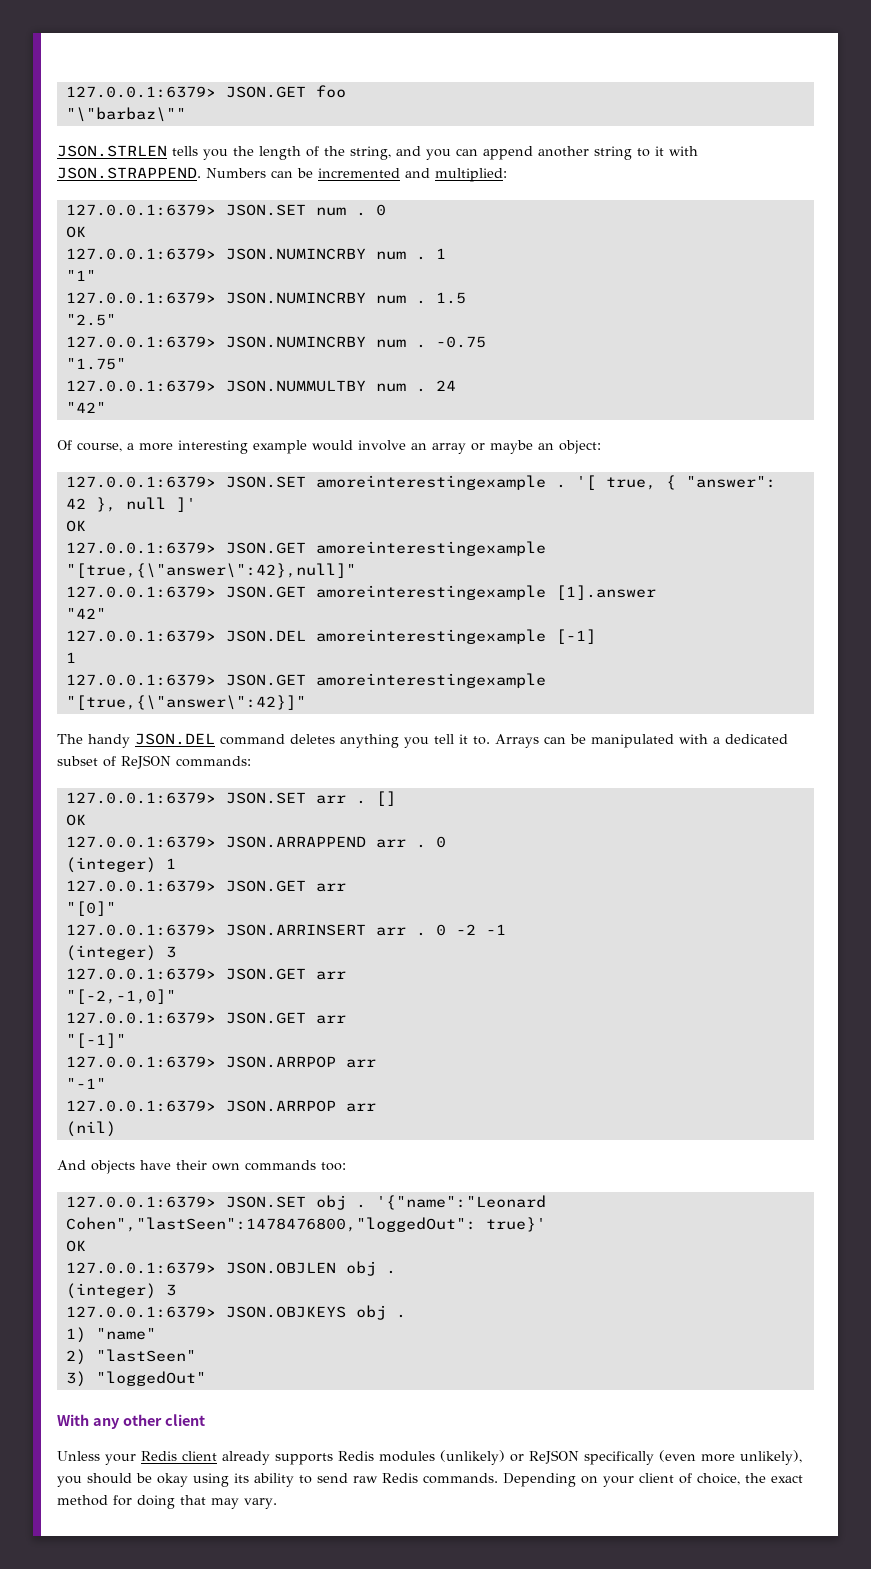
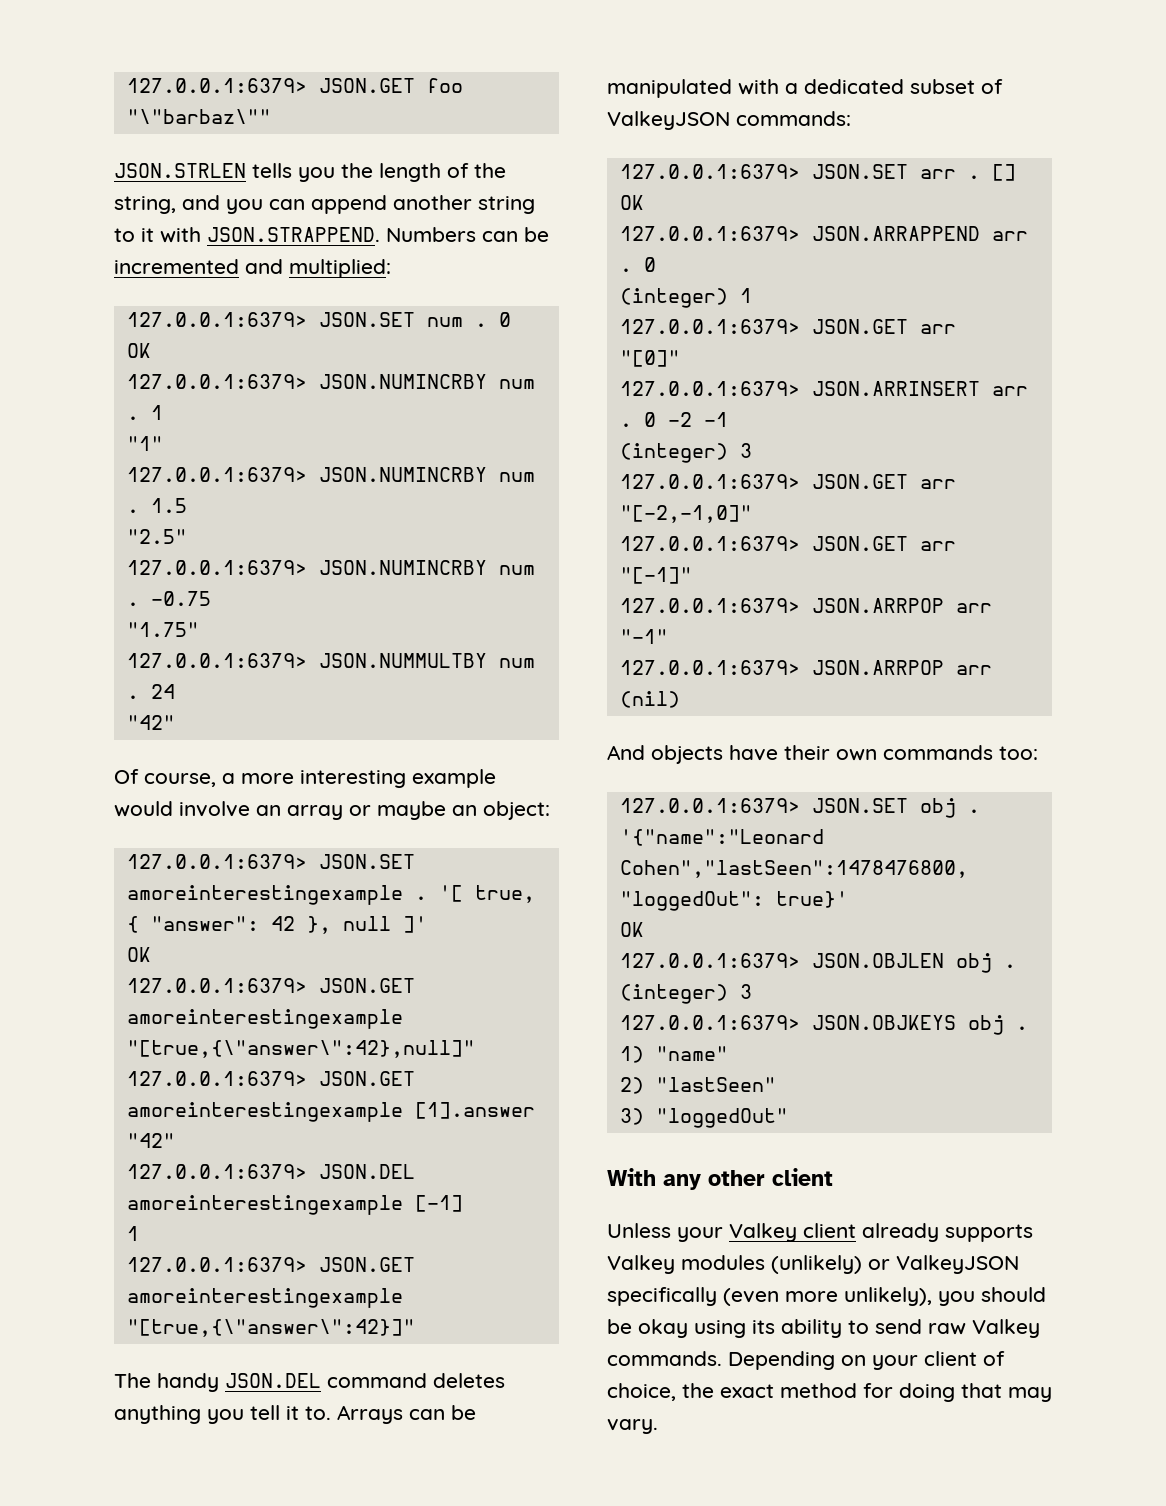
[121,755,171,769] ReJSON -> [607,111,730,130] ValkeyJSON
[141,1451,177,1461] Redis -> [729,1223,797,1242] Valkey
[338,1451,374,1461] Redis -> [607,1255,675,1274] Valkey
[529,1450,579,1464] ReJSON -> [896,1255,1019,1274] ValkeyJSON
[382,1473,418,1483] Redis -> [972,1319,1040,1338] Valkey

